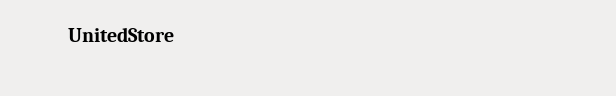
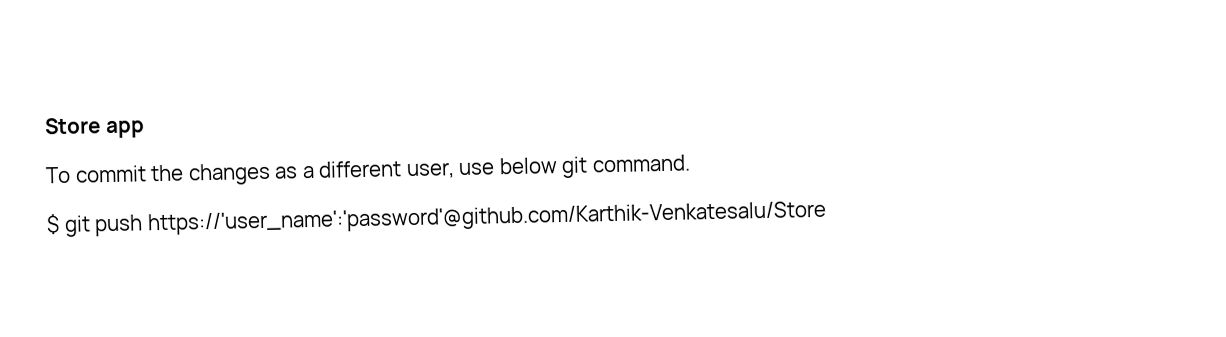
[68,27,174,42] UnitedStore -> [44,117,145,139] [45,154,691,186] [46,200,827,237] Store app // To commit the changes as a different user, use below git command. // $ git push https://'user_name':'password'@github.com/Karthik-Venkatesalu/Store

